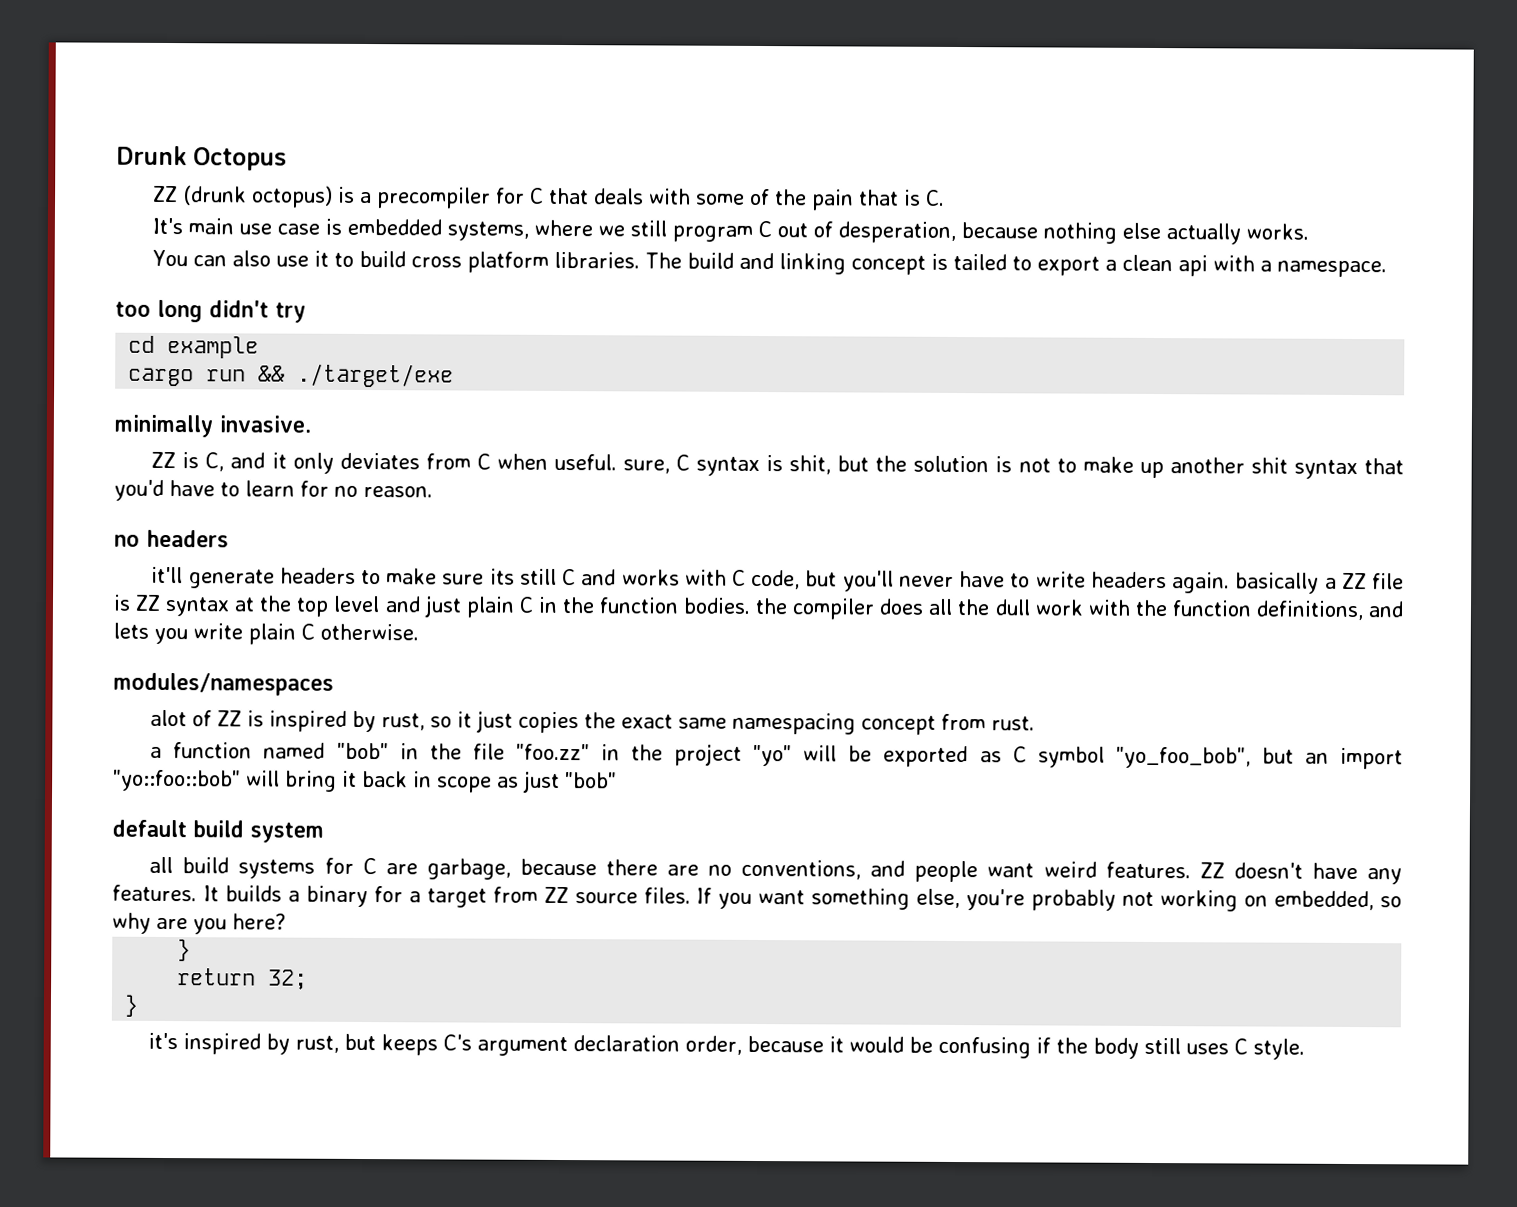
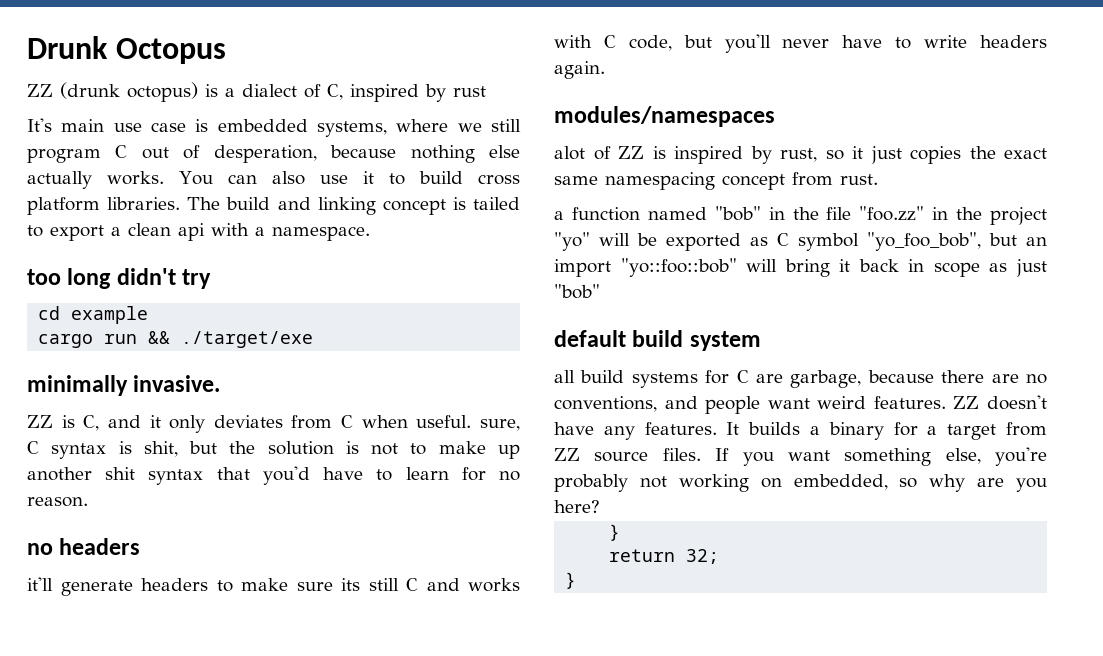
[376,187,946,211] precompiler for C that deals with some of the pain that is C. -> [242,84,486,102] dialect of C, inspired by rust
(1310, 231) // -> (165, 178) none
[1235,572,1405,594] [113,594,1405,621] [113,622,419,645] basically a ZZ file is ZZ syntax at the top level and just plain C in the function bodies. the compiler does all the dull work with the function definitions, and lets you write plain C otherwise. -> (605, 70) none
[148,1032,1306,1060] // it's inspired by rust, but keeps C's argument declaration order, because it would be confusing if the body still uses C style. -> (577, 580) none

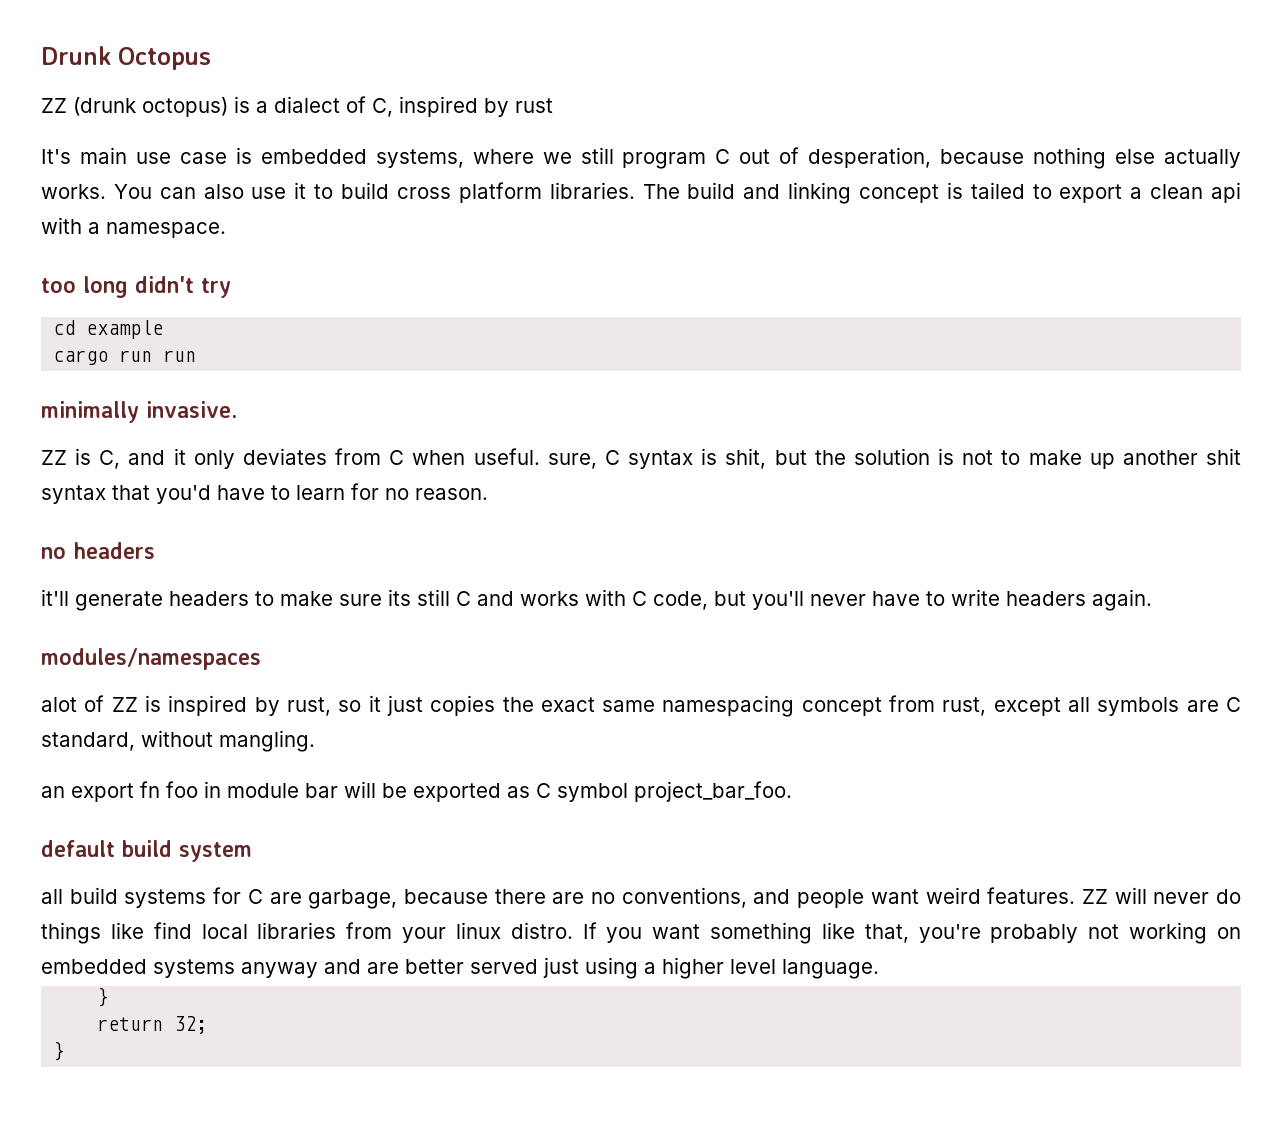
[148,331,314,348] && ./target/exe -> [163,350,197,362] run
[840,174,878,185] [554,206,1047,225] [554,232,590,251] rust. // a function named "bob" in the file "foo.zz" in the project "yo" -> [942,697,1241,716] [41,730,315,752] [41,781,338,802] rust, except all symbols are C standard, without mangling. // an export fn foo in module bar
[867,232,1047,251] [554,258,1047,277] [554,284,600,299] "yo_foo_bob", but an import "yo::foo::bob" will bring it back in scope as just "bob" -> [634,781,792,802] project_bar_foo.
[987,395,1047,410] [554,422,1047,440] [554,448,701,462] doesn't have any features. It builds a binary for a target from ZZ source files. -> [1114,887,1242,904] [41,922,573,944] will never do things like find local libraries from your linux distro.
[945,448,981,464] else, -> [821,922,909,943] like that,
[793,474,1047,492] [554,500,600,513] embedded, so why are you here? -> [41,957,879,979] embedded systems anyway and are better served just using a higher level language.

